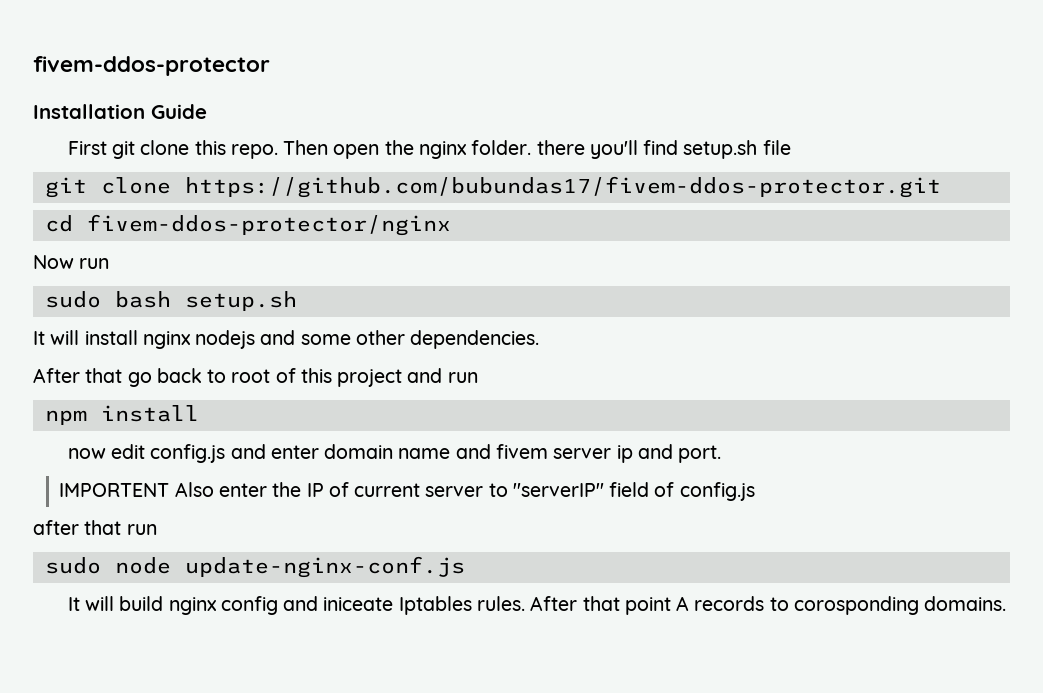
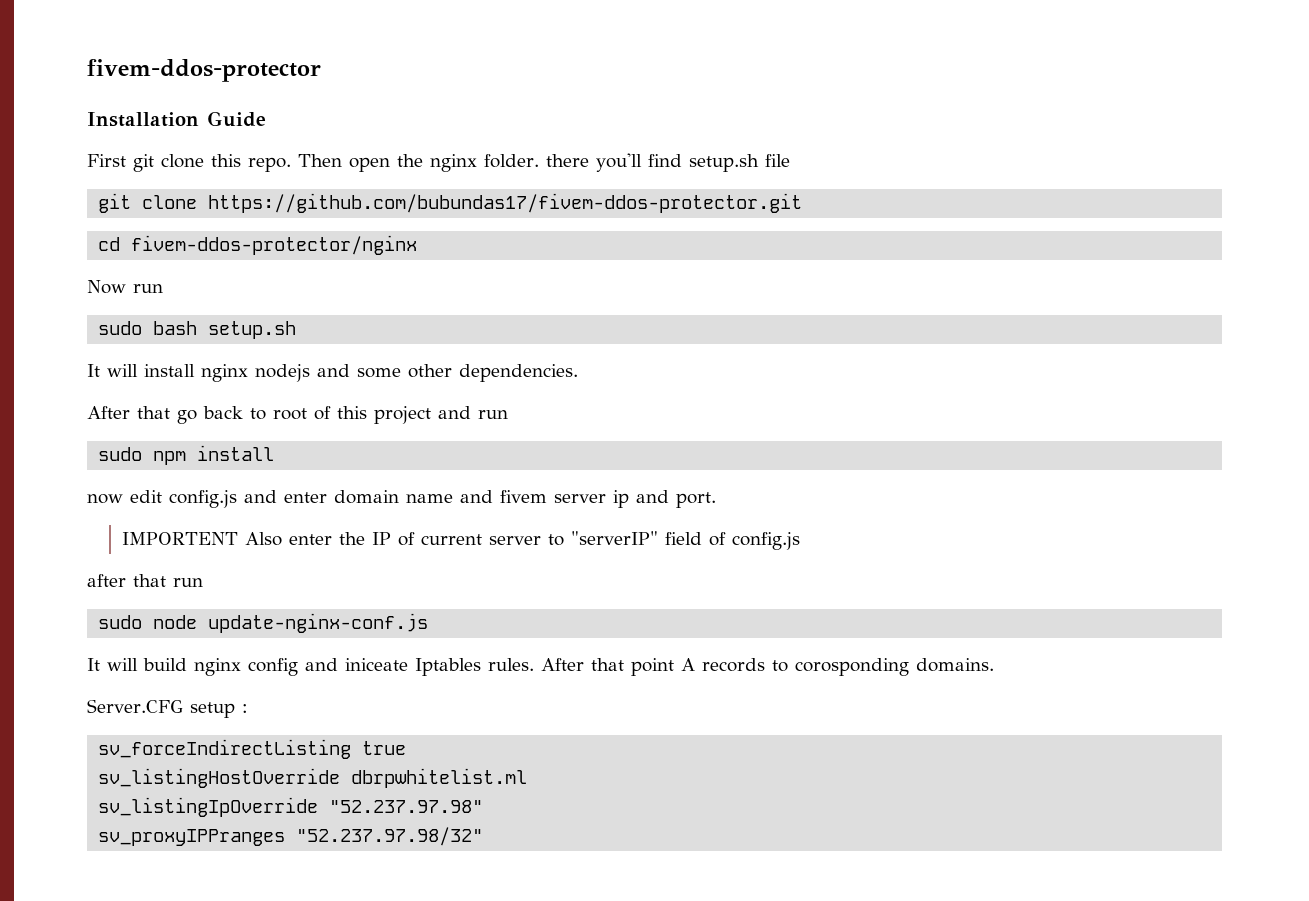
(478, 377) none -> [98,447,143,461] sudo
(1007, 603) none -> [87,699,248,718] [98,739,407,759] [98,768,528,788] [98,797,484,817] [98,827,484,846] // Server.CFG setup : // sv_forceIndirectListing true // sv_listingHostOverride dbrpwhitelist.ml // sv_listingIpOverride "52.237.97.98" // sv_proxyIPPranges "52.237.97.98/32"

